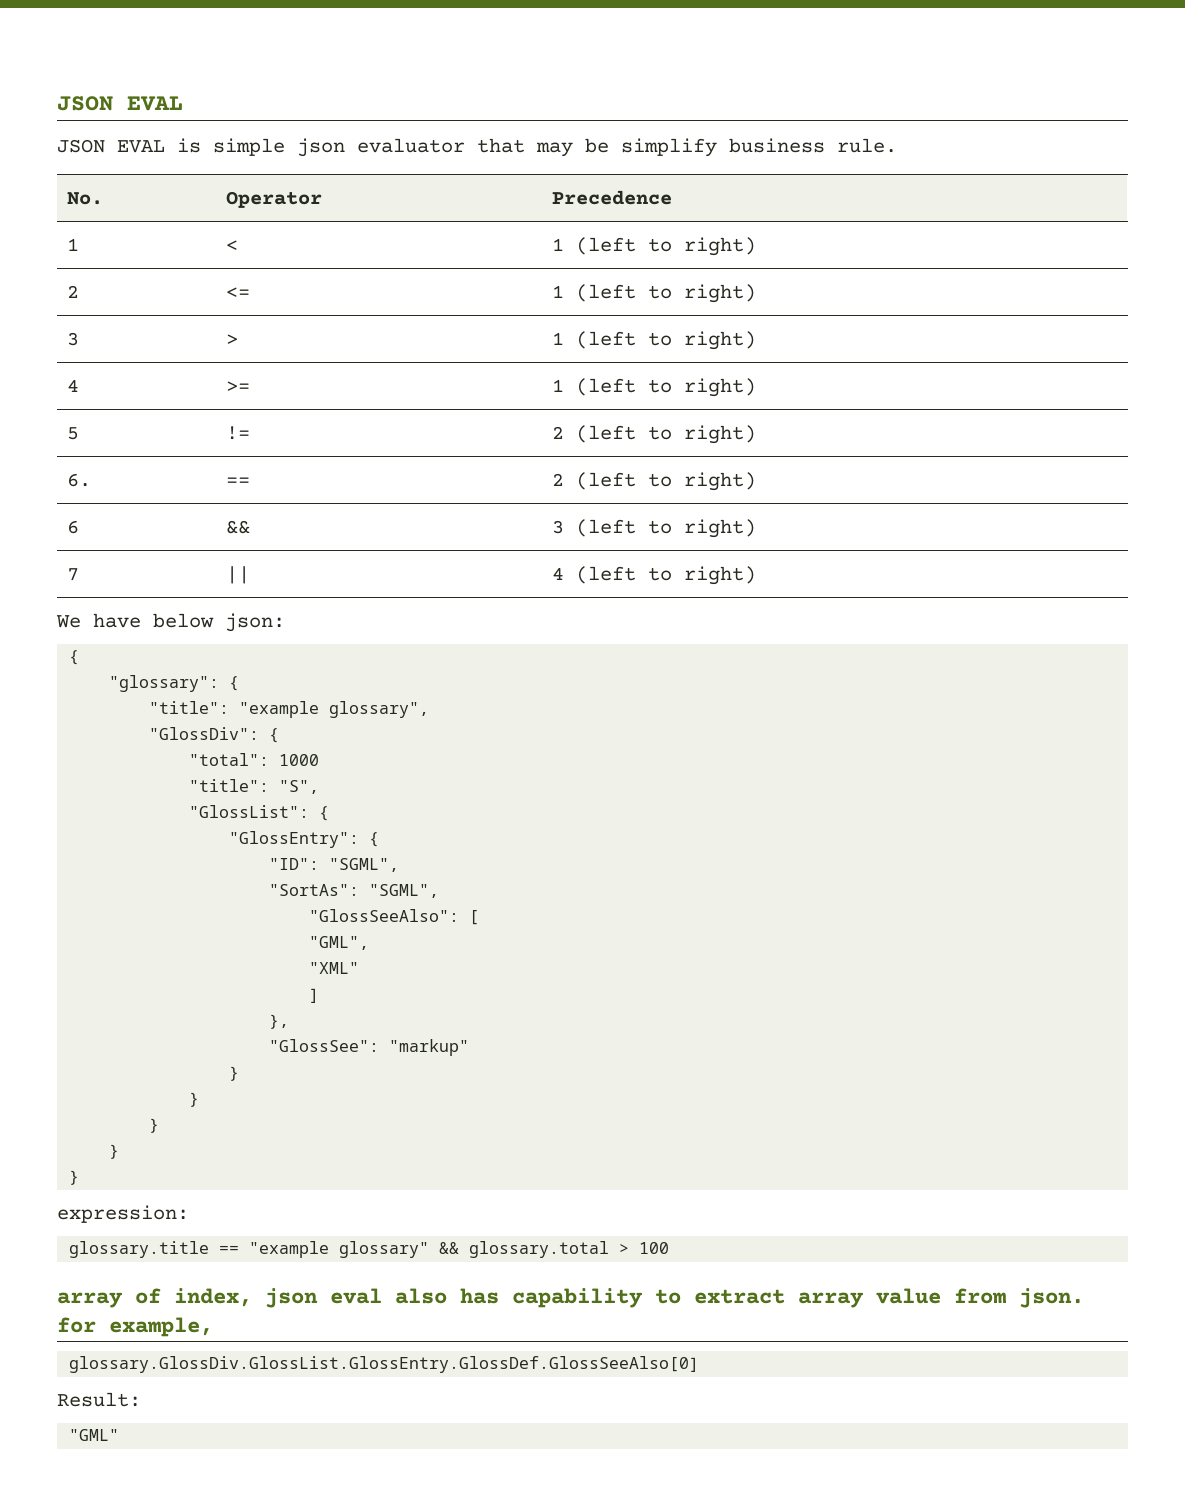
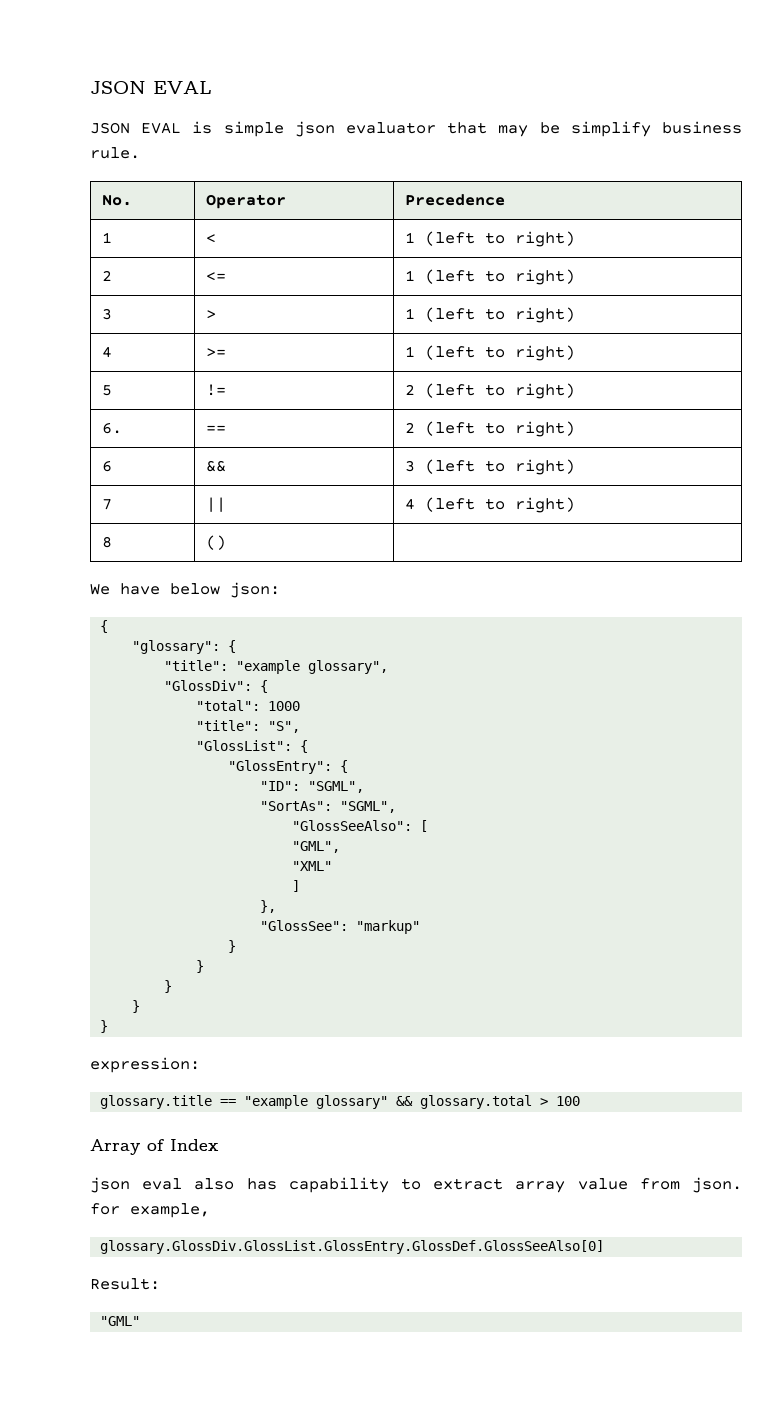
(757, 575) none -> [102,536,113,548] [206,535,227,550] // 8 | () |
[57,1288,252,1308] array of index, -> [90,1139,219,1155] Array of Index //

